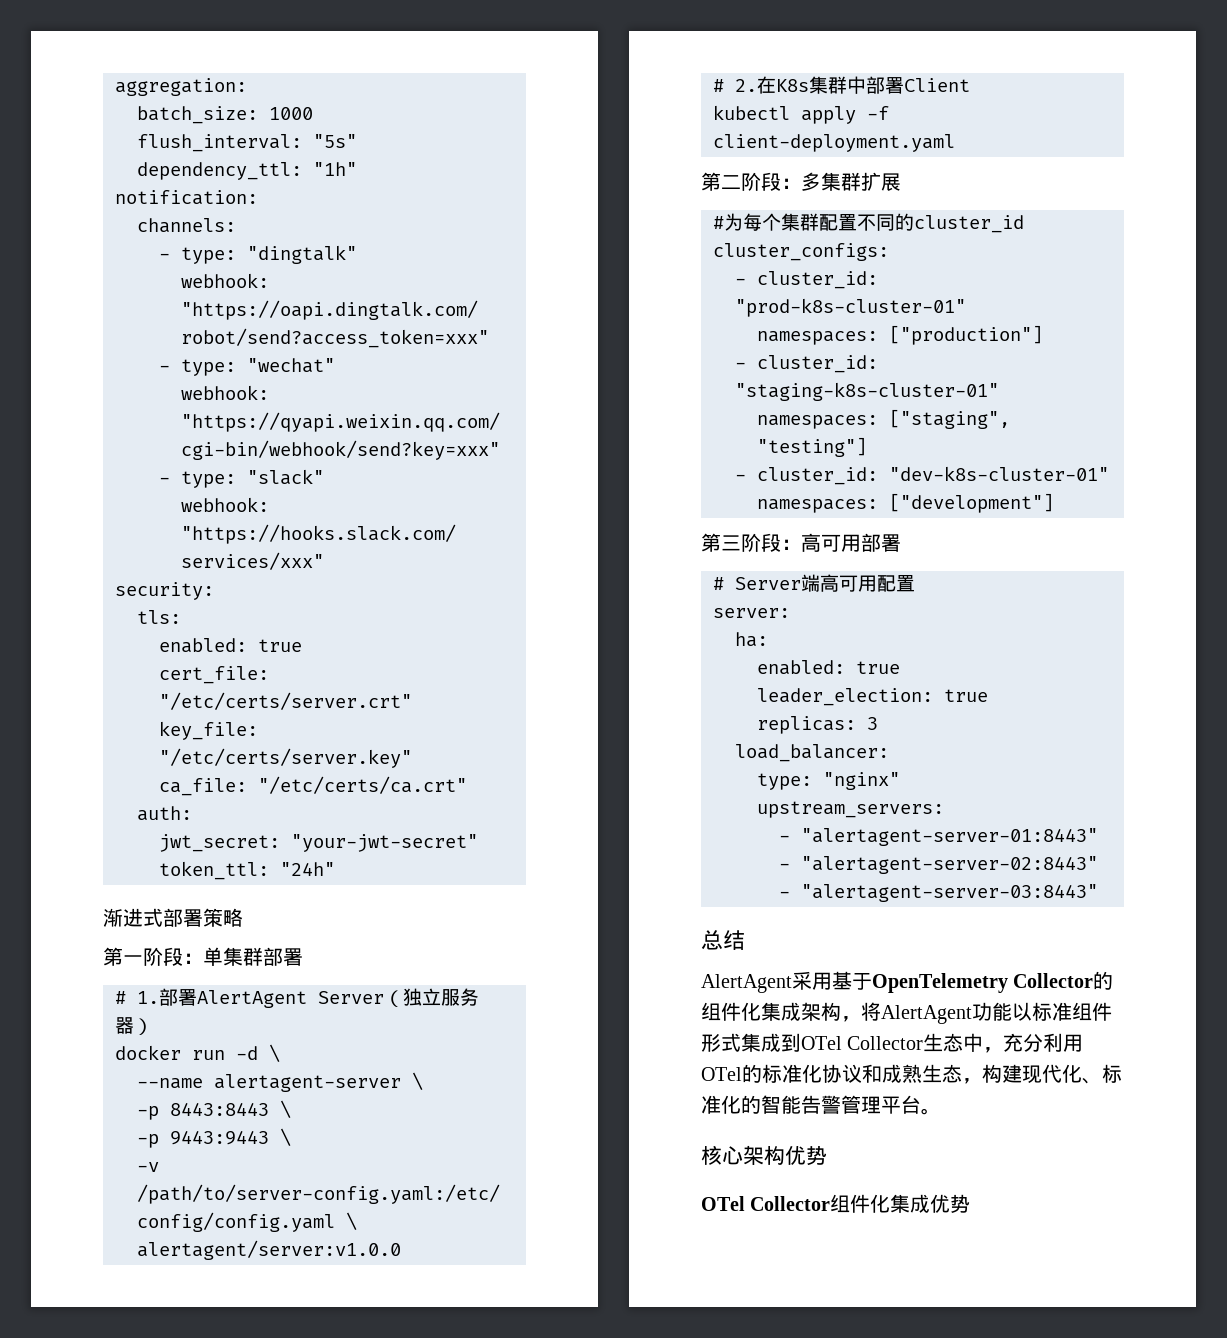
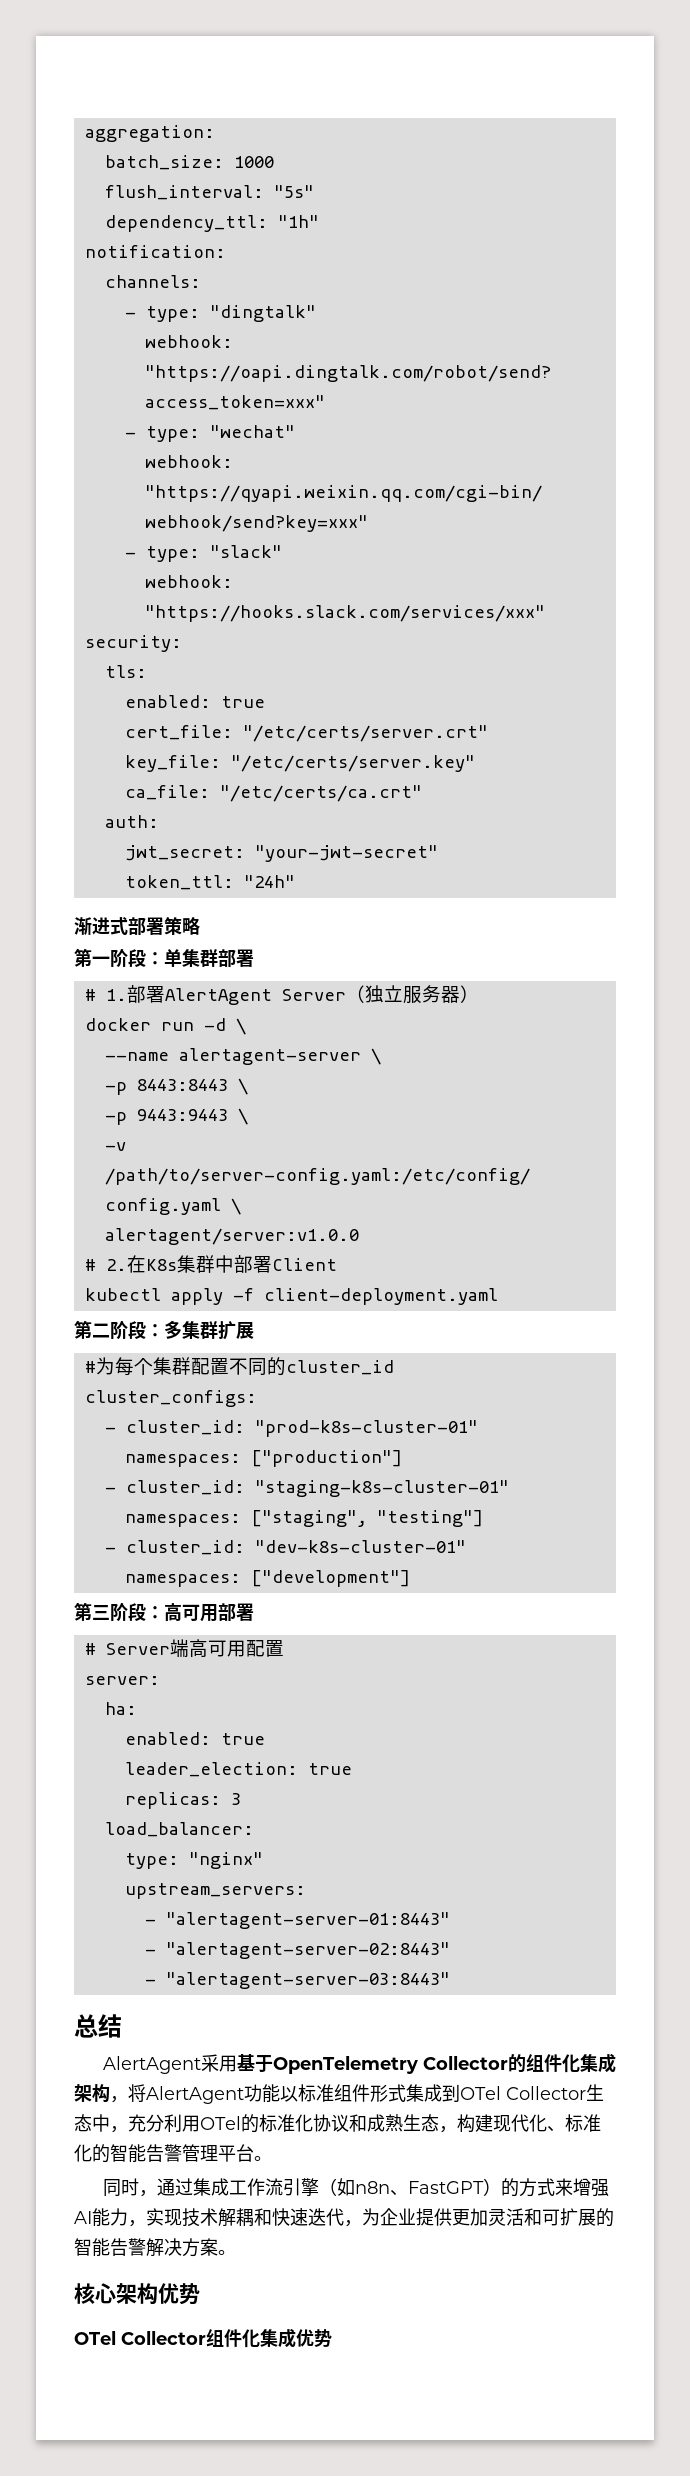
(941, 1111) none -> [102,2178,609,2197] [74,2208,614,2227] [74,2238,236,2257] // 同时，通过集成工作流引擎（如n8n、FastGPT）的方式来增强AI能力，实现技术解耦和快速迭代，为企业提供更加灵活和可扩展的智能告警解决方案。

